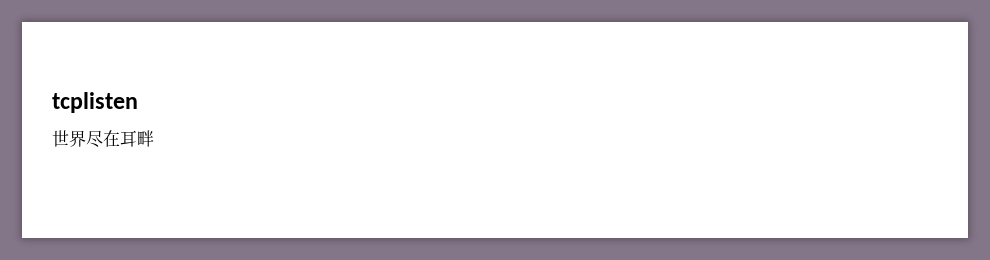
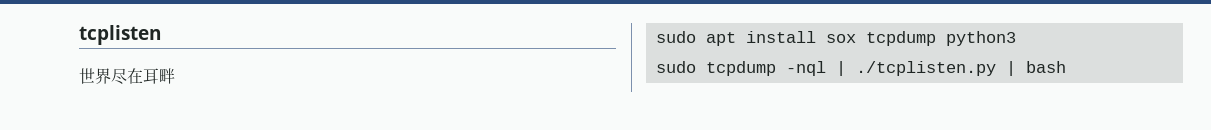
(154, 138) none -> [655,31,1016,46] [655,61,1066,76] // sudo apt install sox tcpdump python3 // sudo tcpdump -nql | ./tcplisten.py | bash

